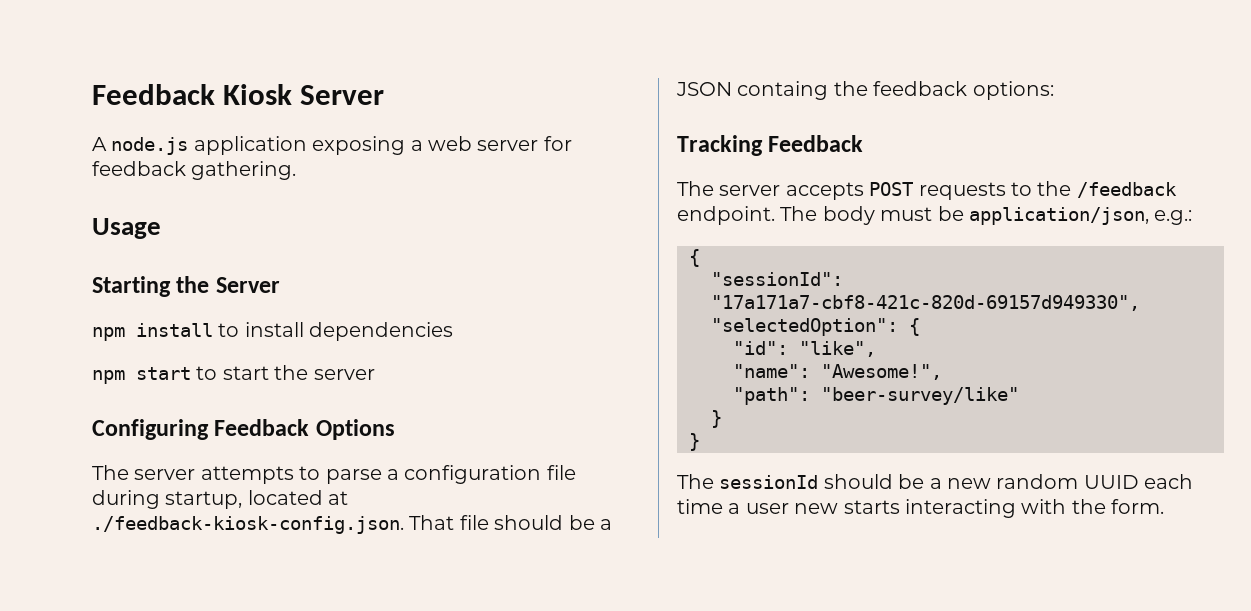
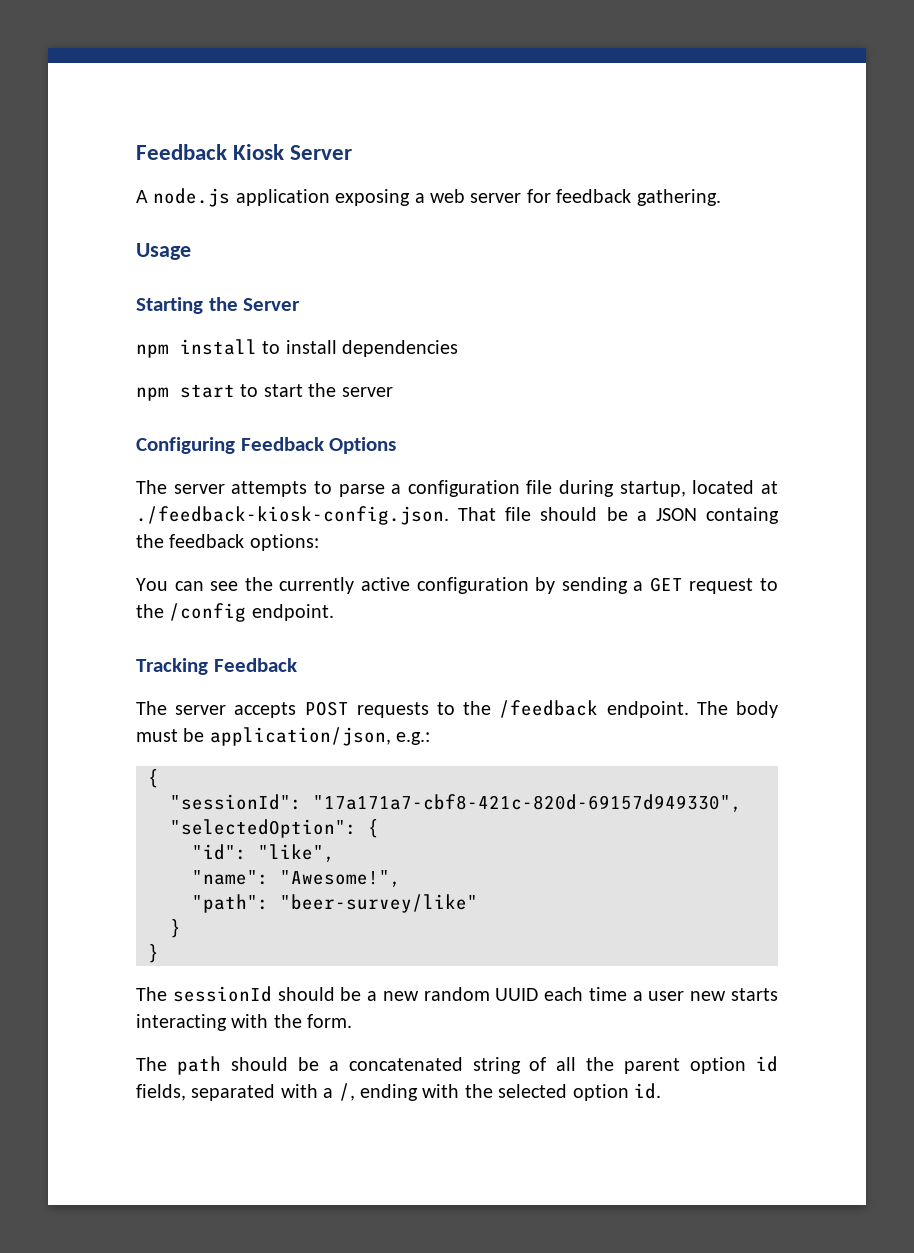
(1054, 90) none -> [136,577,778,594] [136,603,334,622] // You can see the currently active configuration by sending a GET request to the /config endpoint.
(1165, 506) none -> [136,1056,778,1075] [136,1083,661,1101] // The path should be a concatenated string of all the parent option id fields, separated with a /, ending with the selected option id.

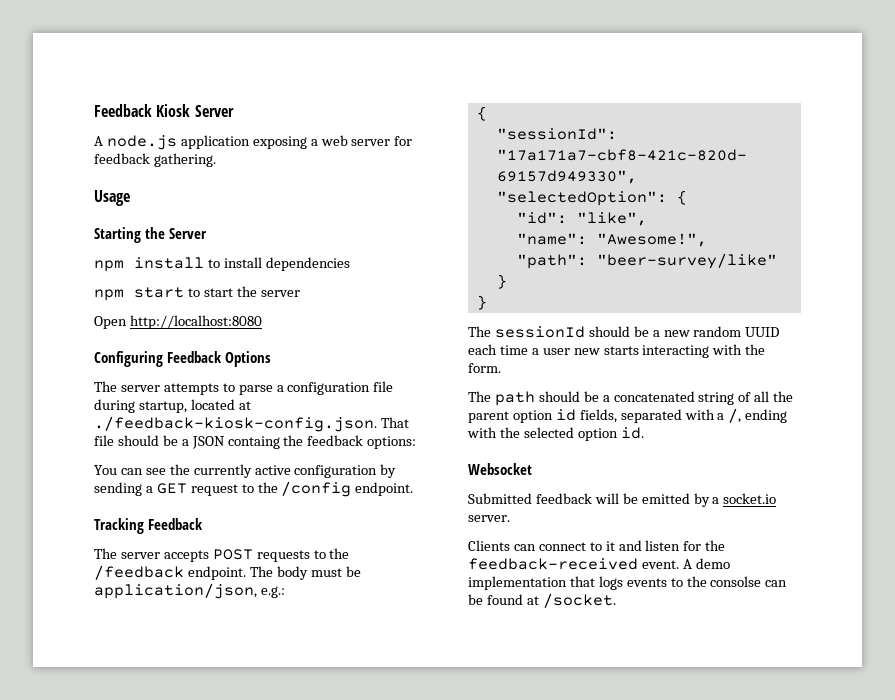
(393, 392) none -> [94,315,262,329] // Open http://localhost:8080
(661, 1091) none -> [468,463,532,475] [468,493,777,507] [468,515,510,522] [468,540,726,551] [468,558,730,570] [468,576,788,590] [468,593,616,608] // Websocket // Submitted feedback will be emitted by a socket.io server. // Clients can connect to it and listen for the feedback-received event. A demo implementation that logs events to the consolse can be found at /socket.

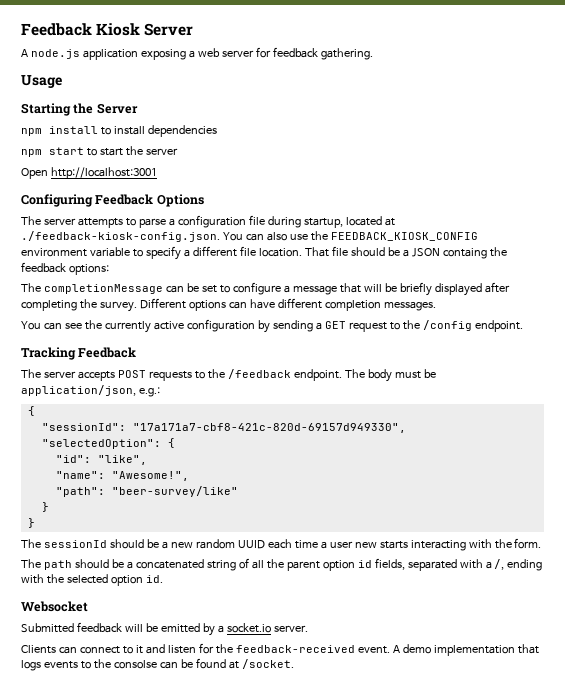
[129,315,262,329] http://localhost:8080 -> [50,167,157,179] http://localhost:3001
(377, 424) none -> [222,231,478,241] [21,246,302,260] You can also use the FEEDBACK_KIOSK_CONFIG environment variable to specify a different file location.
(417, 442) none -> [21,282,510,296] [21,298,436,312] // The completionMessage can be set to configure a message that will be briefly displayed after completing the survey. Different options can have different completion messages.

